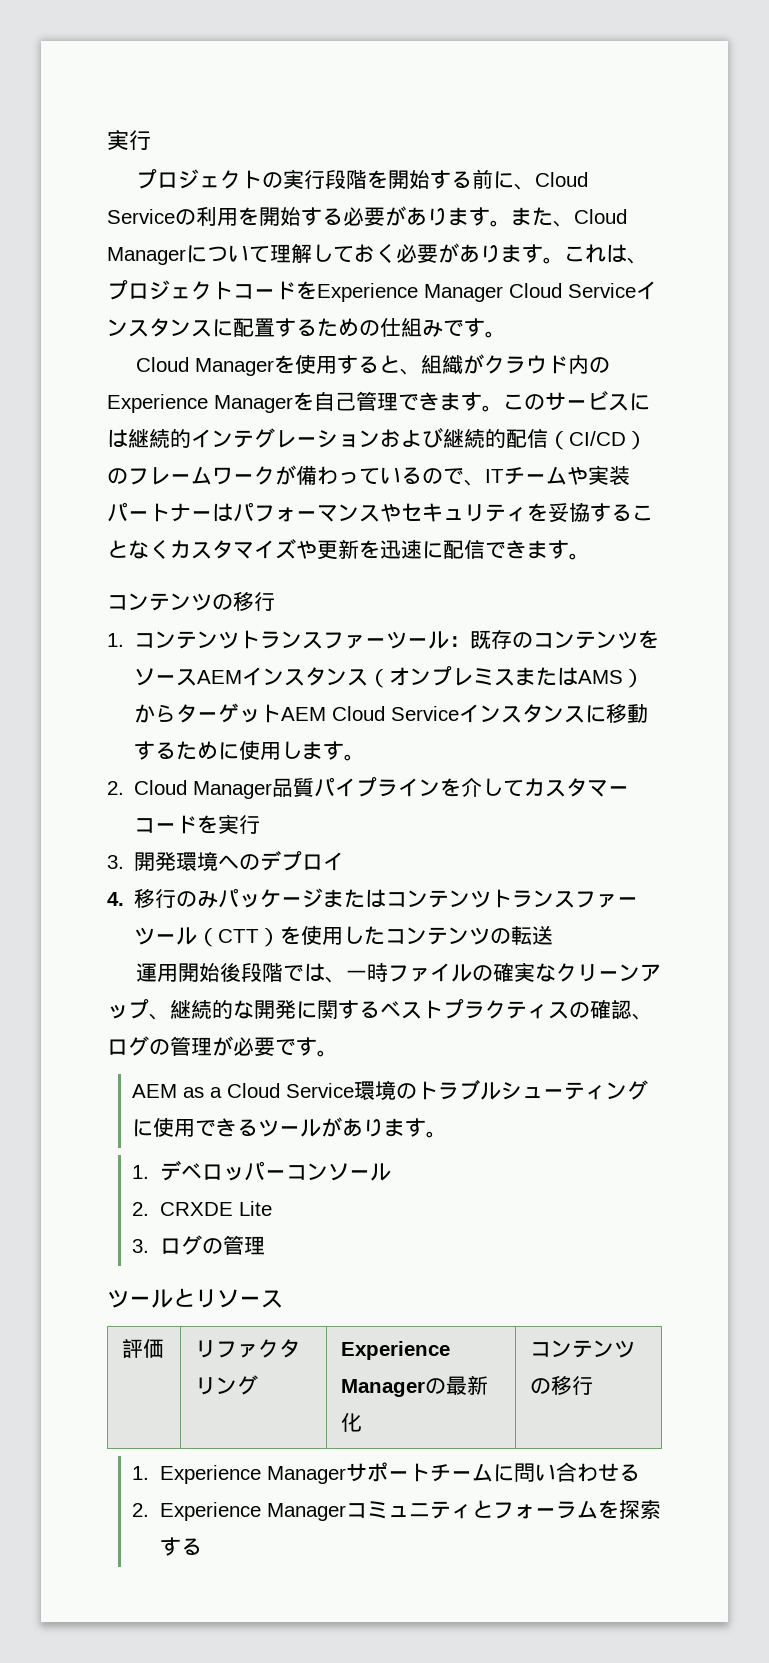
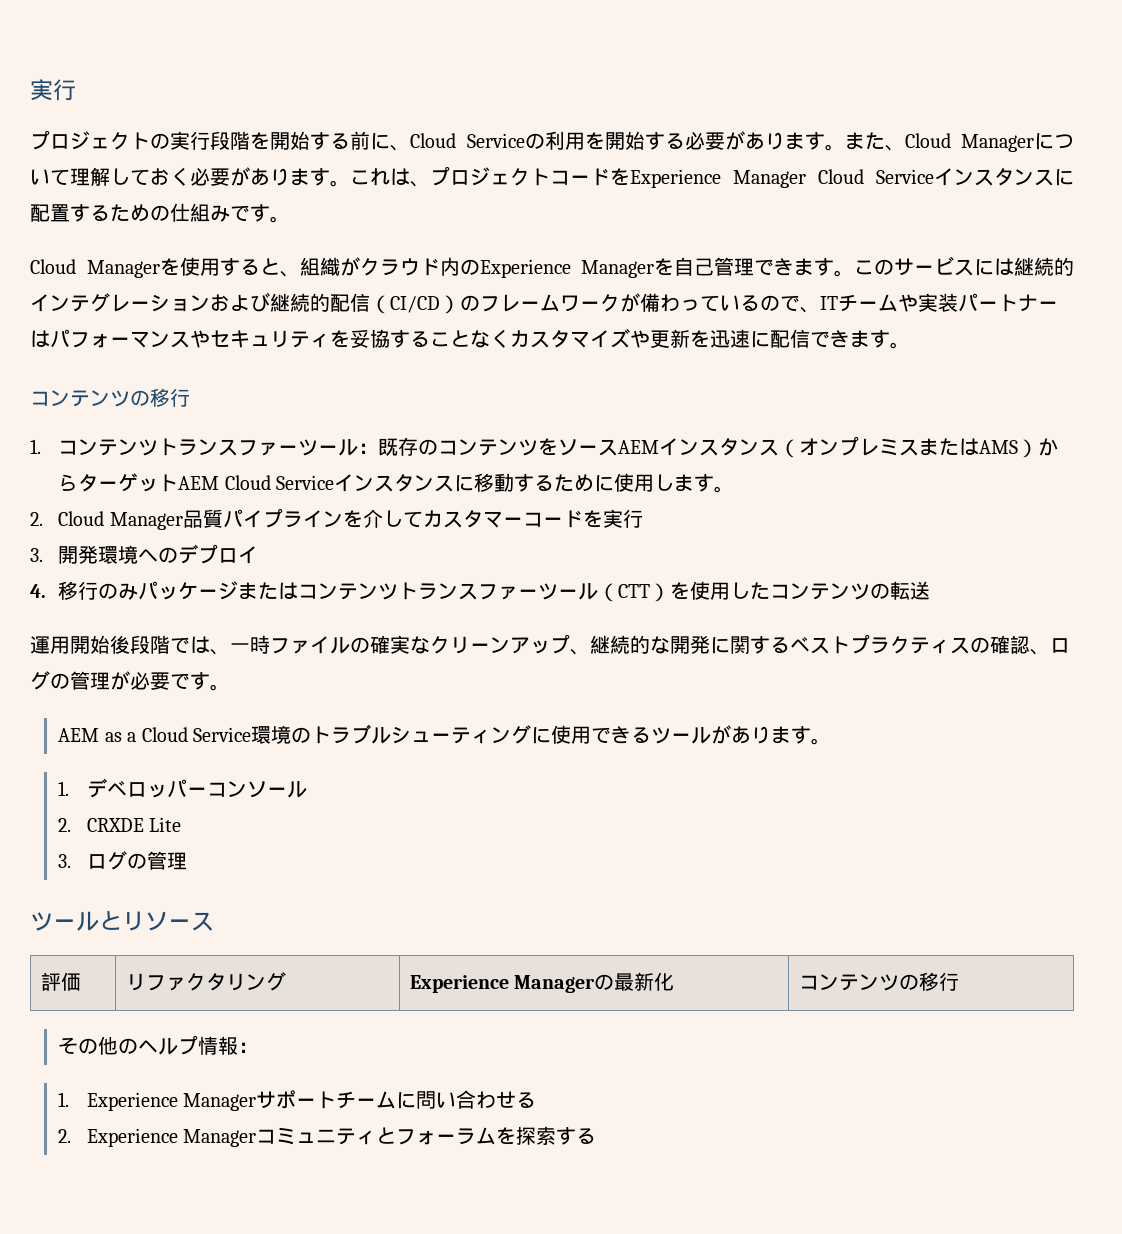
(594, 1385) none -> [58,1035,259,1055] // その他のヘルプ情報：

